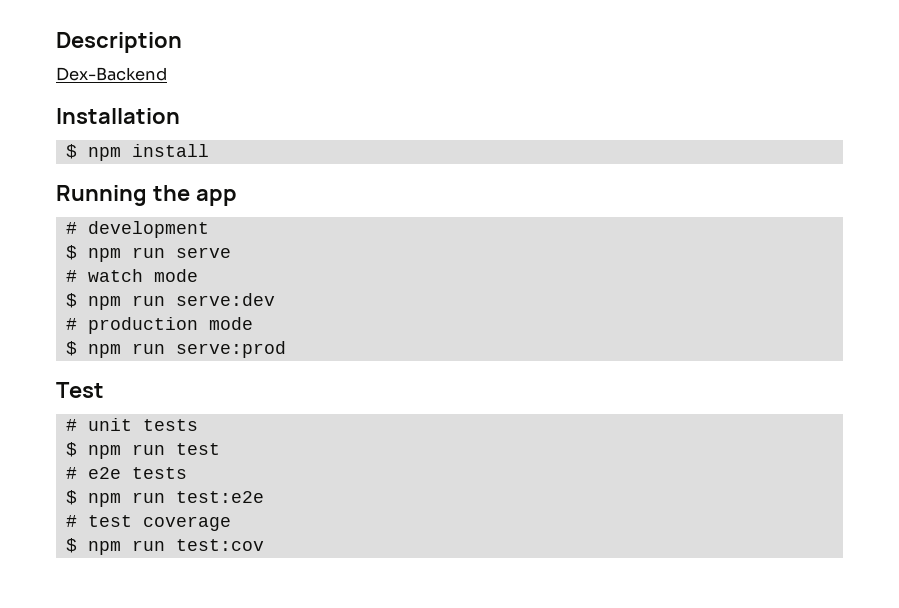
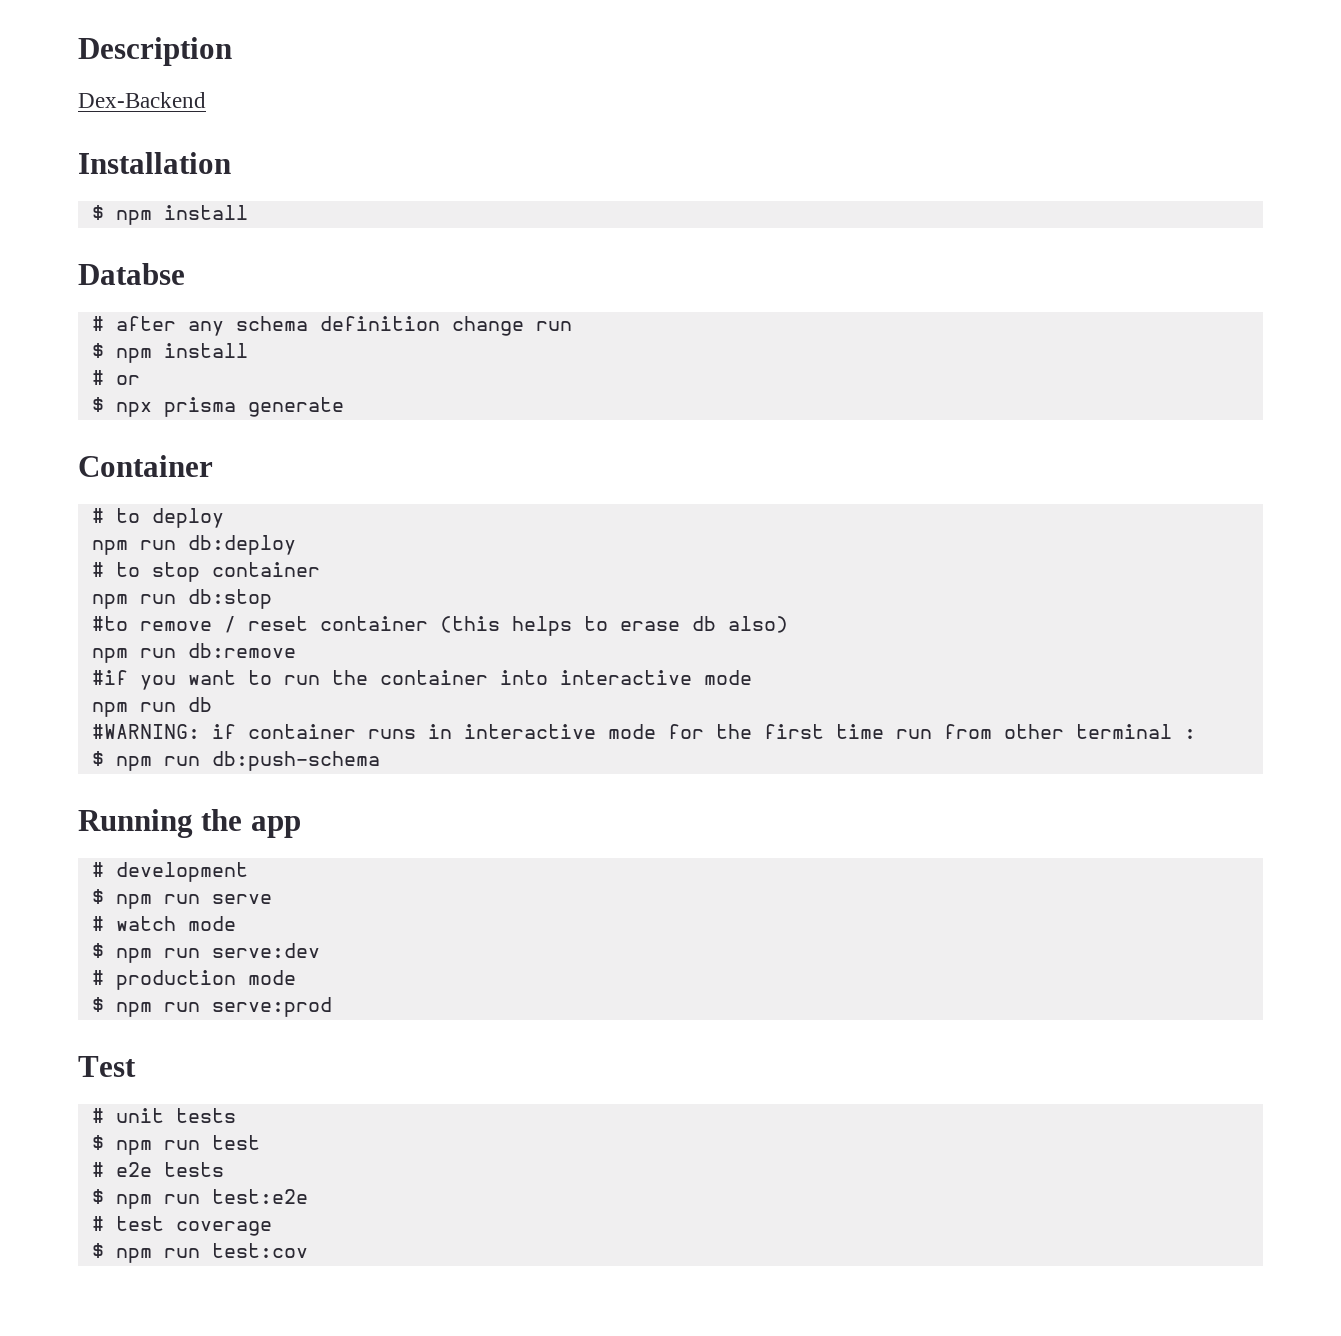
(209, 150) none -> [78,263,185,285] [91,316,572,336] [91,343,248,363] [91,370,140,385] [91,397,344,417] [78,455,213,477] [91,508,224,528] [91,535,296,555] [91,562,320,582] [91,589,272,609] [91,616,788,636] [91,643,296,663] [91,670,752,690] [91,697,212,717] [91,724,1196,739] [91,751,380,771] // Databse // # after any schema definition change run // $ npm install // # or // $ npx prisma generate // Container // # to deploy // npm run db:deploy // # to stop container // npm run db:stop // #to remove / reset container (this helps to erase db also) // npm run db:remove // #if you want to run the container into interactive mode // npm run db // #WARNING: if container runs in interactive mode for the first time run from other terminal : // $ npm run db:push-schema

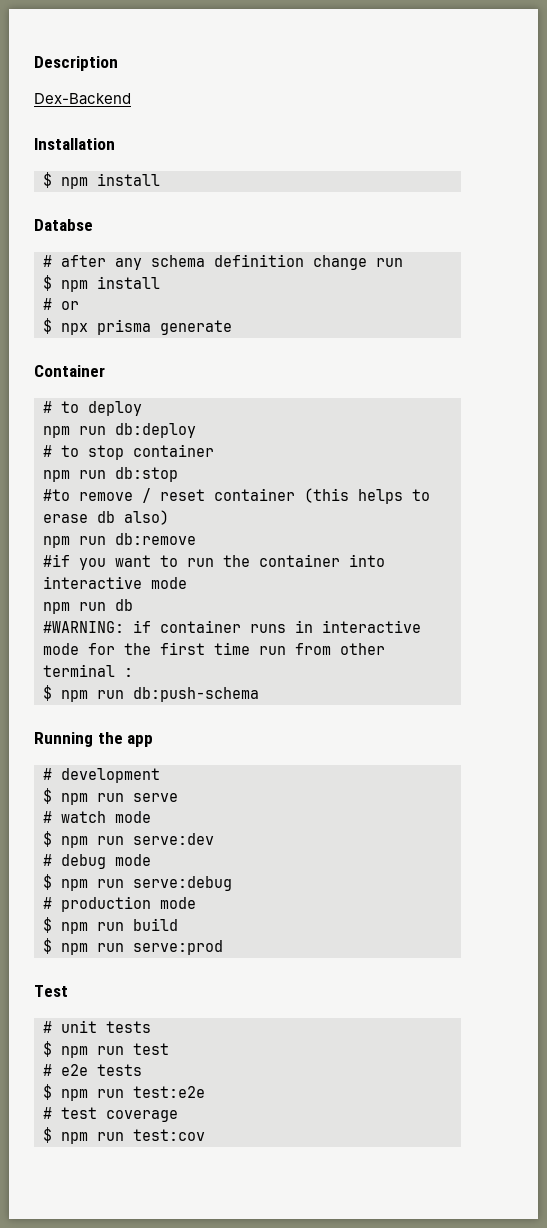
(320, 950) none -> [43,854,151,869] [43,874,232,891] // # debug mode // $ npm run serve:debug
(296, 977) none -> [43,917,178,934] // $ npm run build

